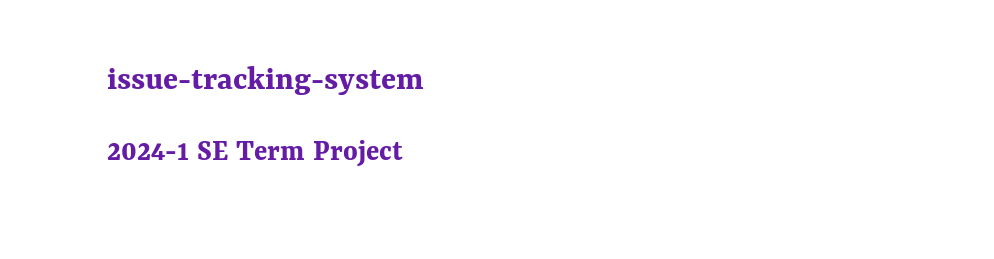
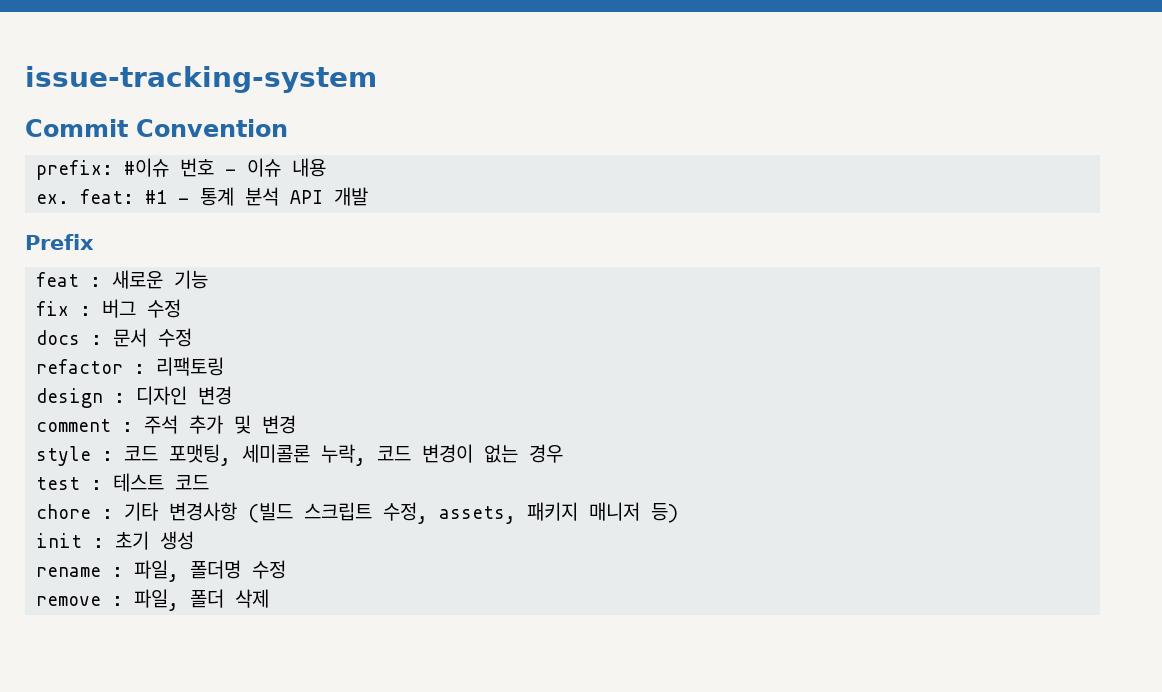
[107,140,403,167] 2024-1 SE Term Project -> [25,119,288,137] [35,158,326,180] [35,187,368,206] [25,234,94,250] [35,270,208,289] [35,299,181,318] [35,328,192,347] [35,357,224,376] [35,386,232,408] [35,415,296,434] [35,444,563,466] [35,473,209,492] [35,502,678,524] [35,531,194,550] [35,560,286,582] [35,589,269,611] Commit Convention // prefix: #이슈 번호 - 이슈 내용 // ex. feat: #1 - 통계 분석 API 개발 // Prefix // feat : 새로운 기능 // fix : 버그 수정 // docs : 문서 수정 // refactor : 리팩토링 // design : 디자인 변경 // comment : 주석 추가 및 변경 // style : 코드 포맷팅, 세미콜론 누락, 코드 변경이 없는 경우 // test : 테스트 코드 // chore : 기타 변경사항 (빌드 스크립트 수정, assets, 패키지 매니저 등) // init : 초기 생성 // rename : 파일, 폴더명 수정 // remove : 파일, 폴더 삭제

